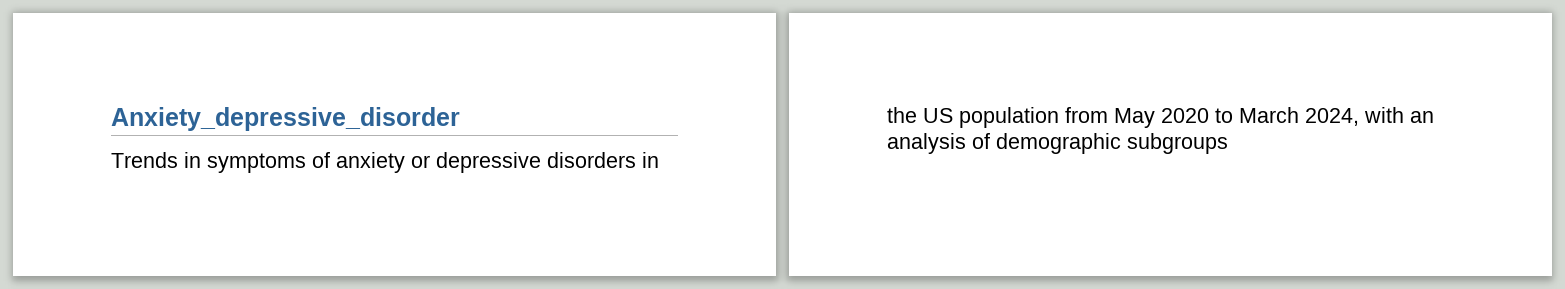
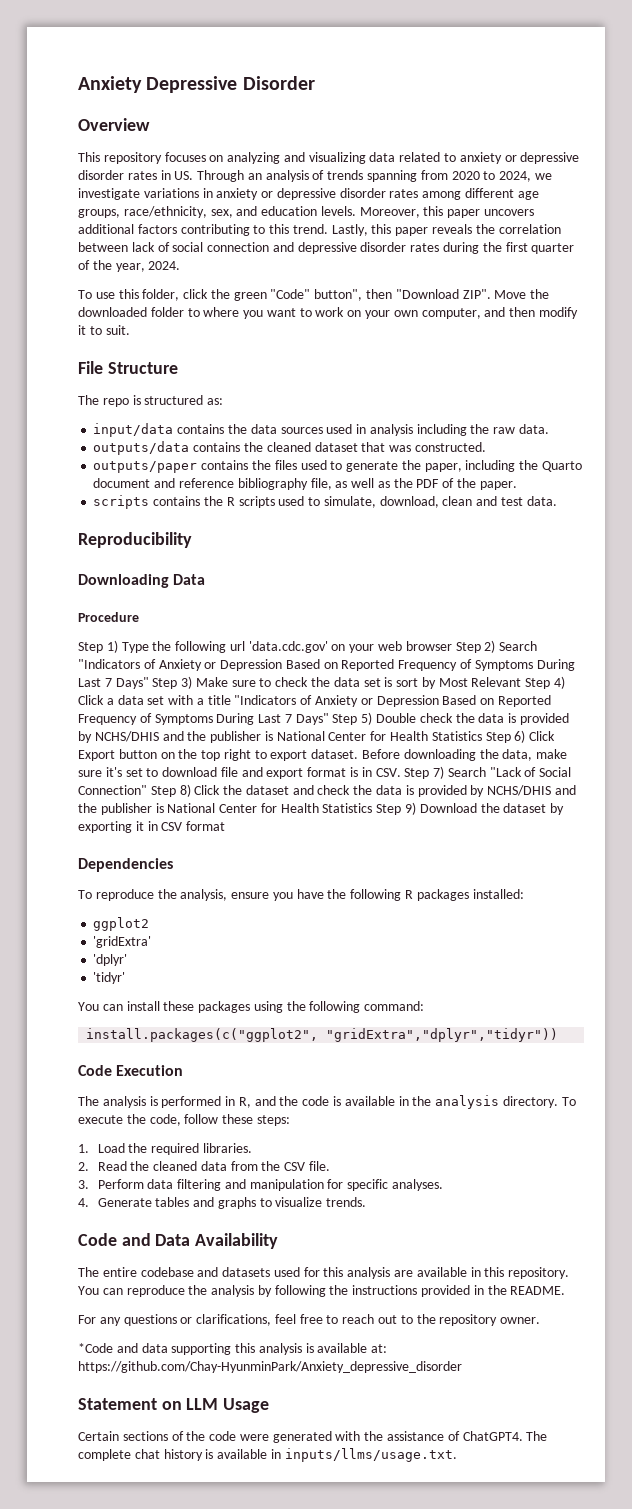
[111,107,460,131] [111,152,659,173] [887,107,1434,128] [887,133,1228,154] Anxiety_depressive_disorder // Trends in symptoms of anxiety or depressive disorders in the US population from May 2020 to March 2024, with an analysis of demographic subgroups -> [78,76,315,93] [78,118,150,131] [78,152,580,164] [78,170,552,182] [78,188,539,200] [78,206,535,218] [78,224,561,236] [78,242,575,254] [78,260,181,272] [78,289,550,301] [78,307,578,319] [78,325,130,335] [78,361,178,374] [78,395,224,407] [93,423,549,437] [93,441,486,455] [93,460,582,473] [93,478,517,490] [93,495,557,509] [78,532,192,548] [78,574,206,588] [78,612,139,622] [78,640,538,653] [78,659,575,671] [78,676,566,689] [78,695,551,707] [78,712,569,725] [78,730,556,743] [78,749,568,761] [78,766,572,779] [78,784,576,797] [78,802,565,815] [78,821,226,833] [78,858,173,872] [78,889,524,901] [93,917,150,931] [93,936,152,948] [93,954,128,966] [93,972,126,984] [78,1001,425,1013] [86,1028,559,1042] [78,1065,184,1076] [78,1095,576,1109] [78,1114,290,1126] [78,1143,252,1155] [78,1161,330,1171] [78,1179,443,1191] [78,1197,367,1209] [78,1233,279,1249] [78,1267,570,1279] [78,1285,566,1297] [78,1314,541,1326] [78,1343,388,1355] [78,1361,462,1373] [78,1398,270,1413] [78,1431,548,1443] [78,1448,457,1462] Anxiety Depressive Disorder // Overview // This repository focuses on analyzing and visualizing data related to anxiety or depressive disorder rates in US. Through an analysis of trends spanning from 2020 to 2024, we investigate variations in anxiety or depressive disorder rates among different age groups, race/ethnicity, sex, and education levels. Moreover, this paper uncovers additional factors contributing to this trend. Lastly, this paper reveals the correlation between lack of social connection and depressive disorder rates during the first quarter of the year, 2024. // To use this folder, click the green "Code" button", then "Download ZIP". Move the downloaded folder to where you want to work on your own computer, and then modify it to suit. // File Structure // The repo is structured as: // input/data contains the data sources used in analysis including the raw data. // outputs/data contains the cleaned dataset that was constructed. // outputs/paper contains the files used to generate the paper, including the Quarto document and reference bibliography file, as well as the PDF of the paper. // scripts contains the R scripts used to simulate, download, clean and test data. // Reproducibility // Downloading Data // Procedure // Step 1) Type the following url 'data.cdc.gov' on your web browser Step 2) Search "Indicators of Anxiety or Depression Based on Reported Frequency of Symptoms During Last 7 Days" Step 3) Make sure to check the data set is sort by Most Relevant Step 4) Click a data set with a title "Indicators of Anxiety or Depression Based on Reported Frequency of Symptoms During Last 7 Days" Step 5) Double check the data is provided by NCHS/DHIS and the publisher is National Center for Health Statistics Step 6) Click Export button on the top right to export dataset. Before downloading the data, make sure it's set to download file and export format is in CSV. Step 7) Search "Lack of Social Connection" Step 8) Click the dataset and check the data is provided by NCHS/DHIS and the publisher is National Center for Health Statistics Step 9) Download the dataset by exporting it in CSV format // Dependencies // To reproduce the analysis, ensure you have the following R packages installed: // ggplot2 // 'gridExtra' // 'dplyr' // 'tidyr' // You can install these packages using the following command: // install.packages(c("ggplot2", "gridExtra","dplyr","tidyr")) // Code Execution // The analysis is performed in R, and the code is available in the analysis directory. To execute the code, follow these steps: // 1. Load the required libraries. // 2. Read the cleaned data from the CSV file. // 3. Perform data filtering and manipulation for specific analyses. // 4. Generate tables and graphs to visualize trends. // Code and Data Availability // The entire codebase and datasets used for this analysis are available in this repository. You can reproduce the analysis by following the instructions provided in the README. // For any questions or clarifications, feel free to reach out to the repository owner. // *Code and data supporting this analysis is available at: https://github.com/Chay-HyunminPark/Anxiety_depressive_disorder // Statement on LLM Usage // Certain sections of the code were generated with the assistance of ChatGPT4. The complete chat history is available in inputs/llms/usage.txt.

